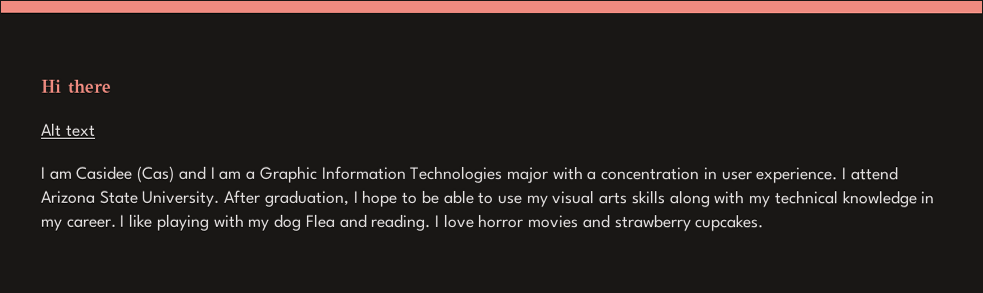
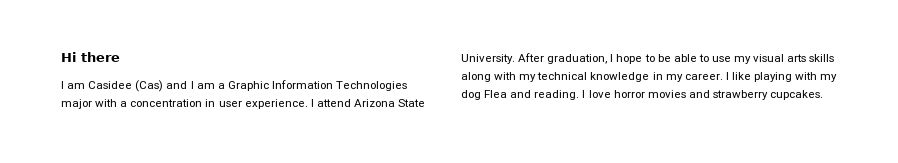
[41,122,96,137] // Alt text -> (120, 57) none

